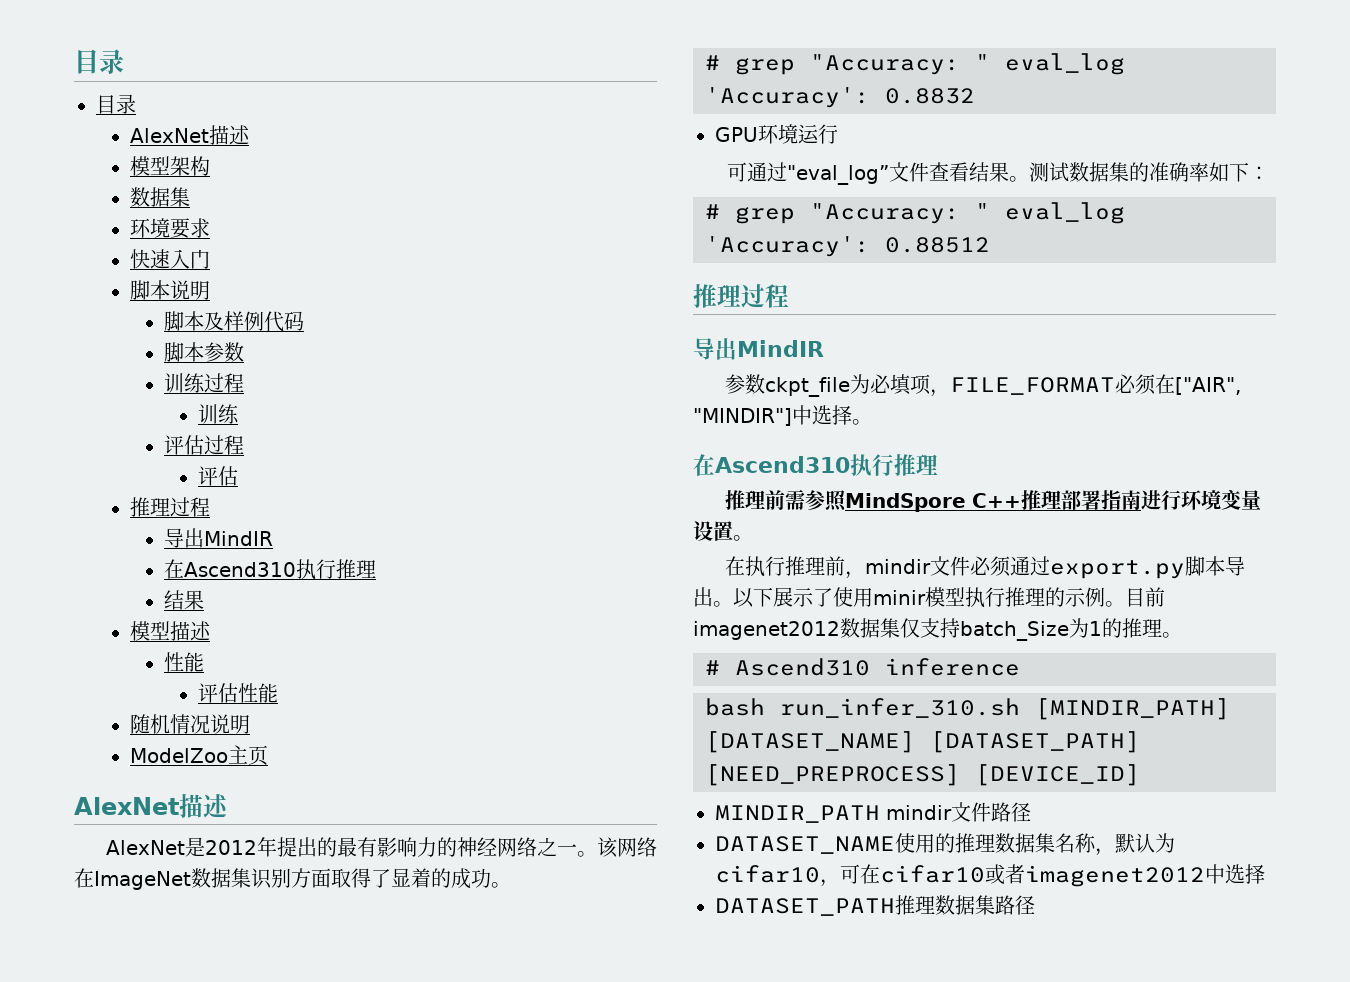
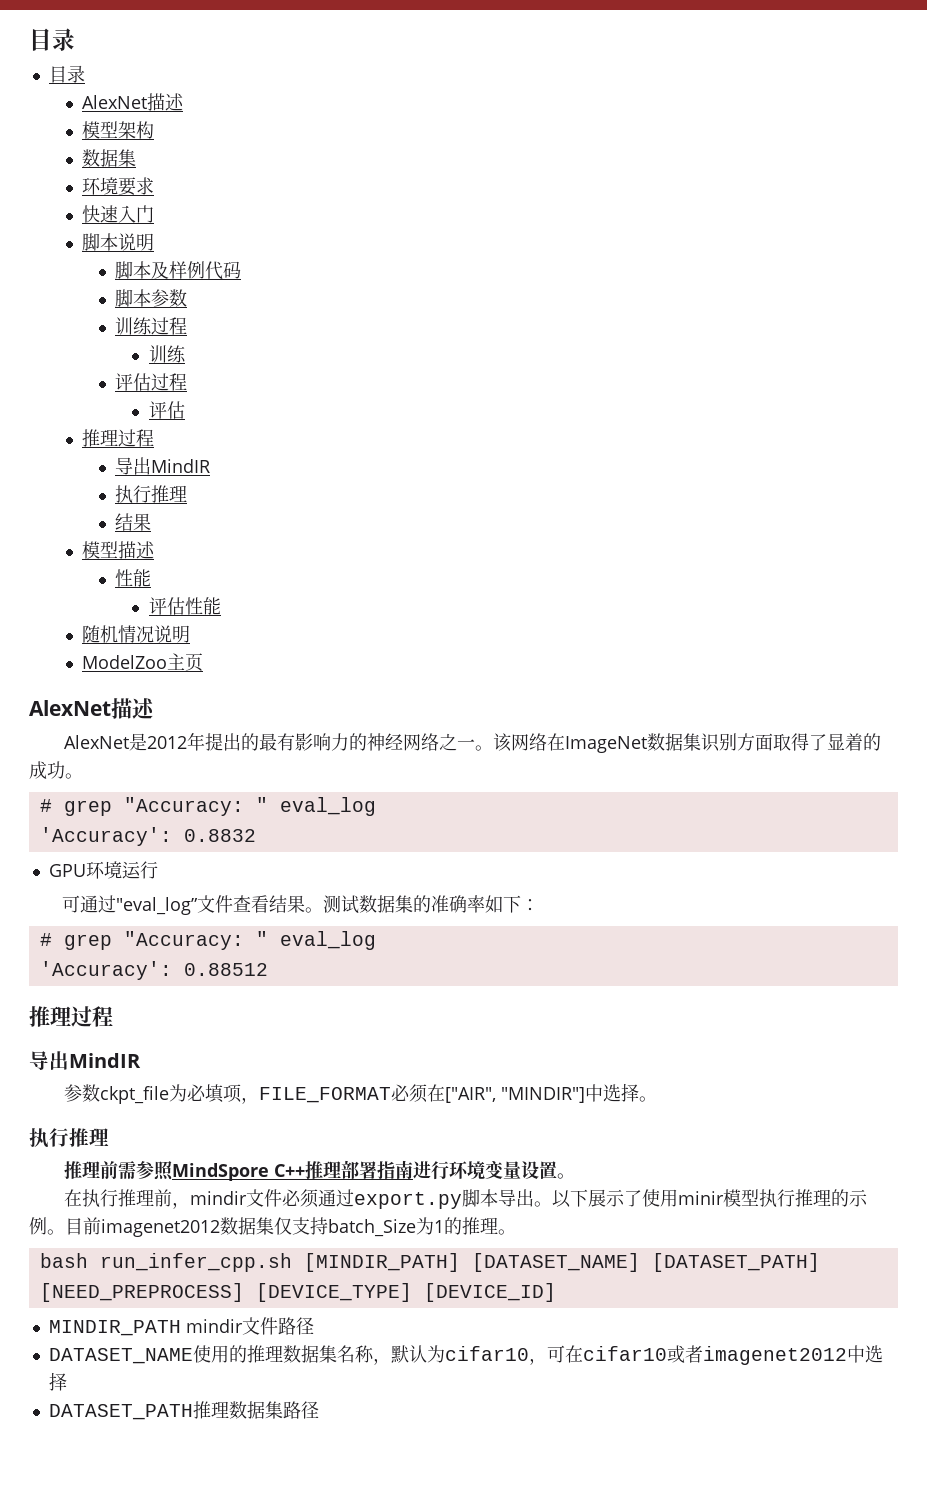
[163,559,296,579] 在Ascend310 -> (211, 466) none
[693,454,850,476] 在Ascend310 -> (658, 1099) none
[705,658,1020,676] // # Ascend310 inference -> (516, 1232) none
[780,698,1020,718] run_infer_310.sh -> [99,1253,292,1272] run_infer_cpp.sh
(960, 775) none -> [255,1283,412,1302] [DEVICE_TYPE]

